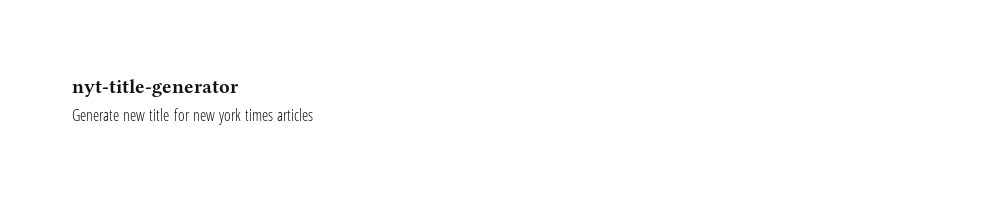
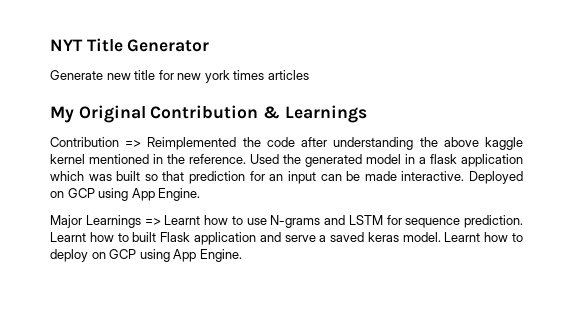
[72,79,239,97] nyt-title-generator -> [50,38,210,52] NYT Title Generator
(314, 114) none -> [50,105,367,123] [50,137,523,150] [50,154,523,167] [50,171,524,184] [50,188,201,201] [50,215,523,228] [50,232,523,245] [50,249,242,262] // My Original Contribution & Learnings // Contribution => Reimplemented the code after understanding the above kaggle kernel mentioned in the reference. Used the generated model in a flask application which was built so that prediction for an input can be made interactive. Deployed on GCP using App Engine. // Major Learnings => Learnt how to use N-grams and LSTM for sequence prediction. Learnt how to built Flask application and serve a saved keras model. Learnt how to deploy on GCP using App Engine.

